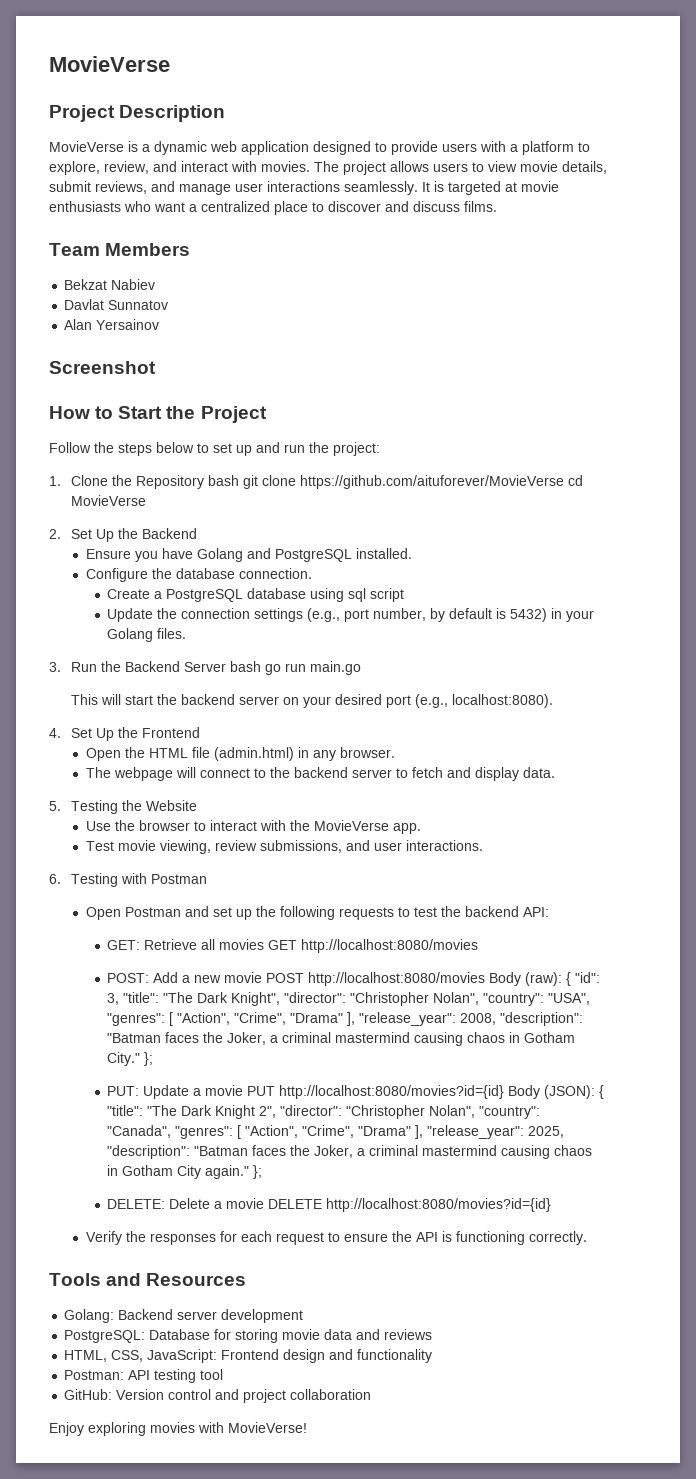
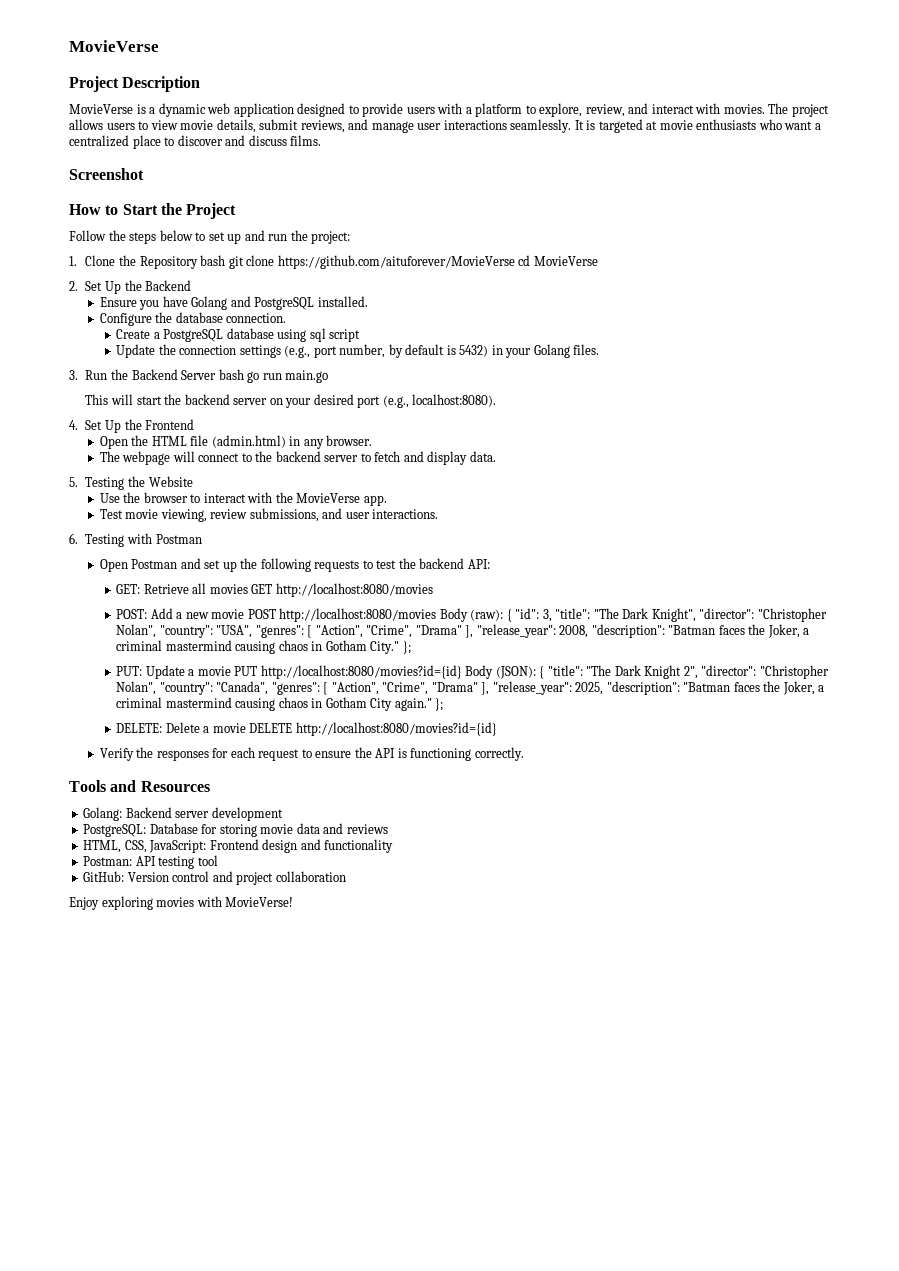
[49,243,191,256] [64,279,156,290] [64,299,169,310] [64,319,160,330] // Team Members // Bekzat Nabiev // Davlat Sunnatov // Alan Yersainov -> (322, 140) none

